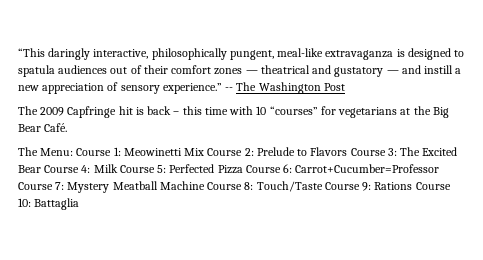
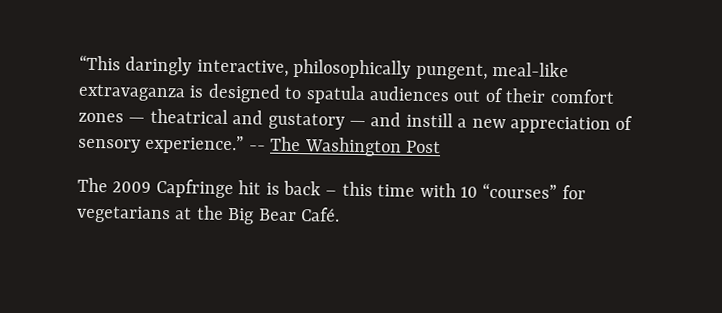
[18,147,458,156] [18,164,440,174] [18,181,451,193] [18,198,80,210] // The Menu: Course 1: Meowinetti Mix Course 2: Prelude to Flavors Course 3: The Excited Bear Course 4: Milk Course 5: Perfected Pizza Course 6: Carrot+Cucumber=Professor Course 7: Mystery Meatball Machine Course 8: Touch/Taste Course 9: Rations Course 10: Battaglia -> (340, 214) none

